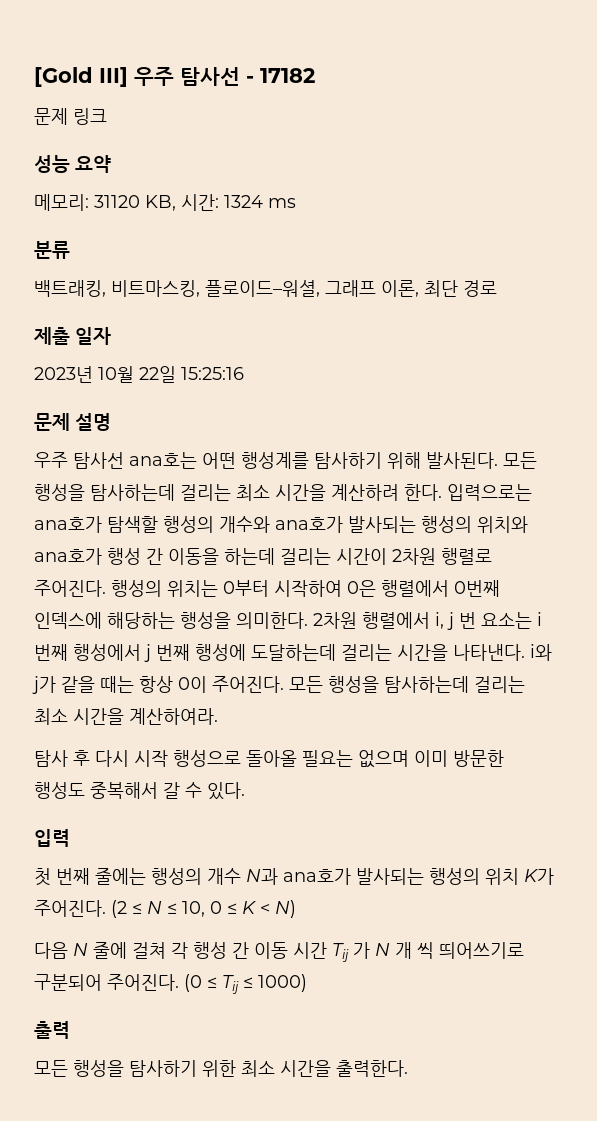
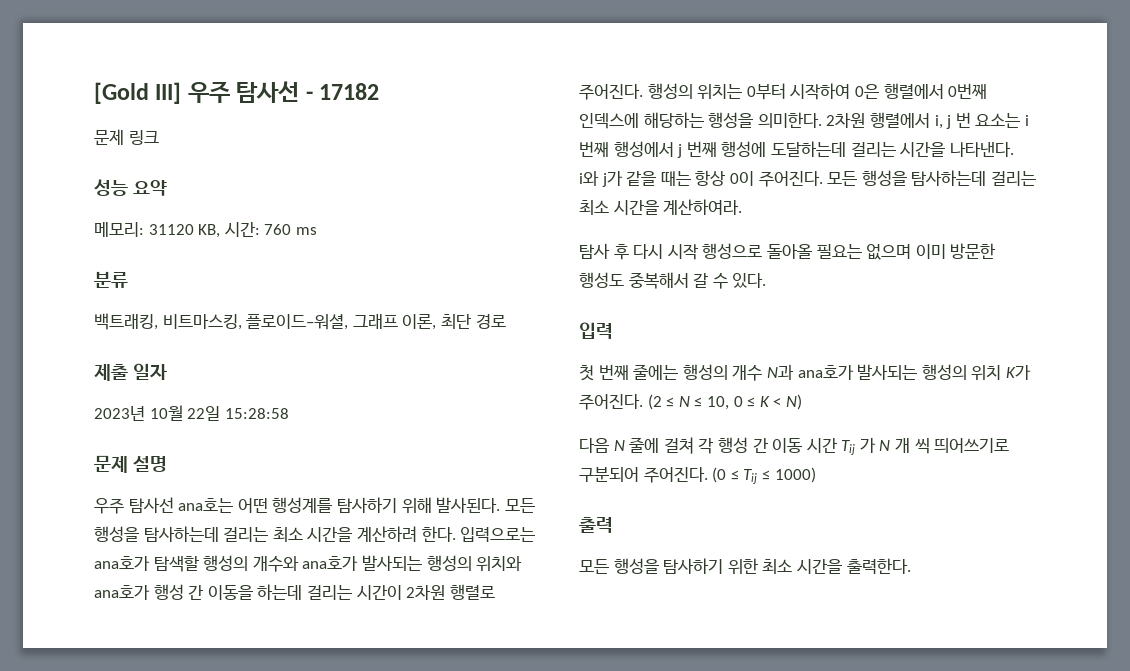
[224,195,263,208] 1324 -> [264,224,292,235] 760
[181,367,244,380] 15:25:16 -> [224,408,289,419] 15:28:58

